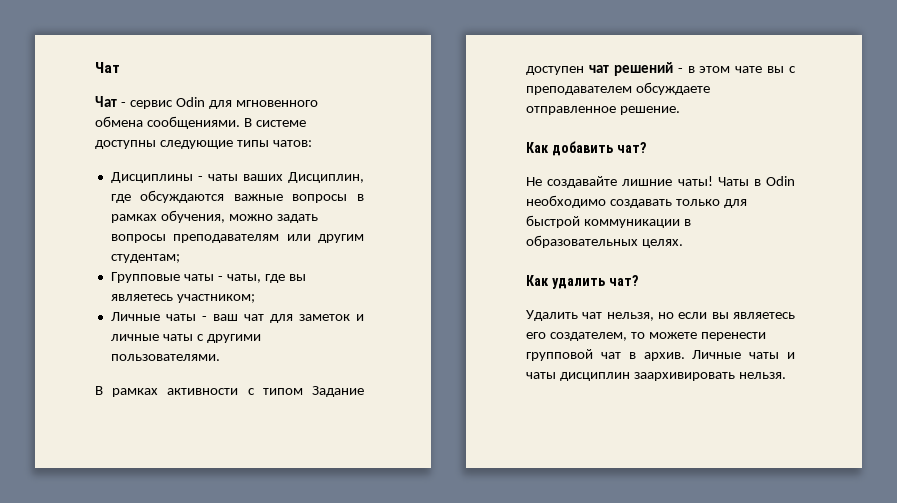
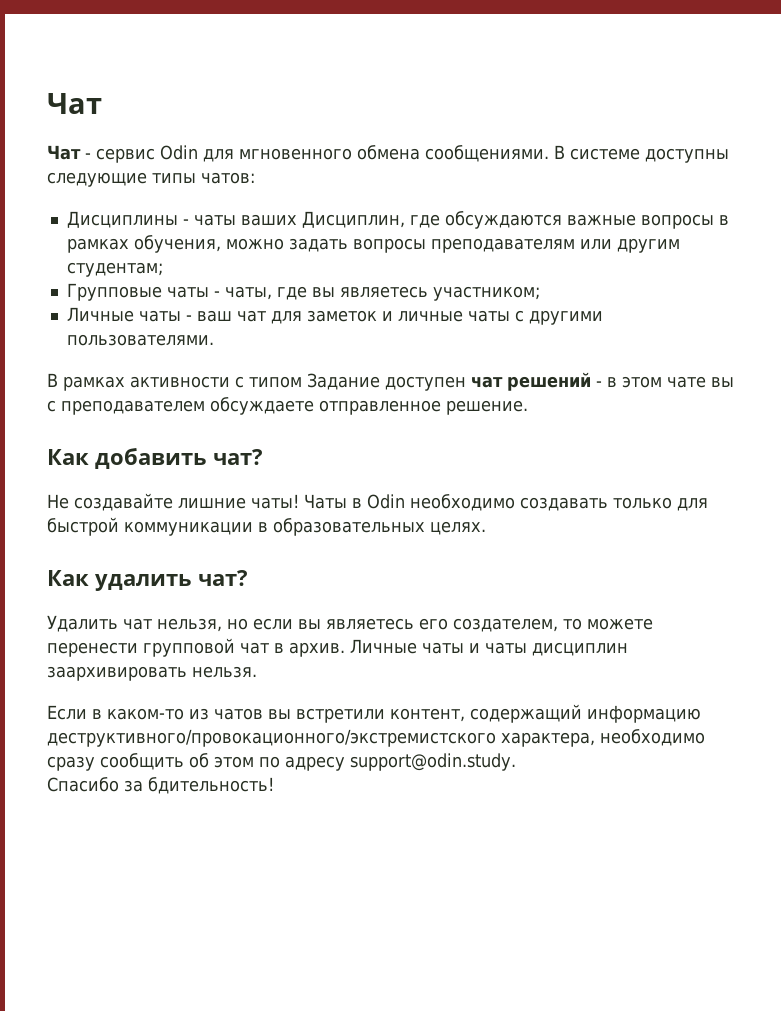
(786, 375) none -> [47,704,701,723] [47,729,705,747] [47,753,516,771] [47,777,274,794] // Если в каком-то из чатов вы встретили контент, содержащий информацию деструктивного/провокационного/экстремистского характера, необходимо сразу сообщить об этом по адресу support@odin.study. // Спасибо за бдительность!

